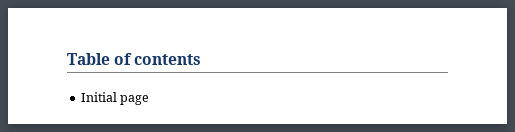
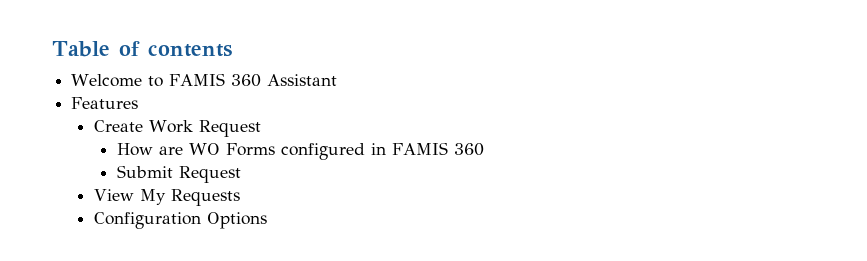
[80,92,150,105] Initial page -> [71,73,338,87] [71,97,139,109] [94,120,262,137] [117,142,485,160] [117,165,242,183] [94,189,241,206] [94,212,268,229] Welcome to FAMIS 360 Assistant // Features // Create Work Request // How are WO Forms configured in FAMIS 360 // Submit Request // View My Requests // Configuration Options

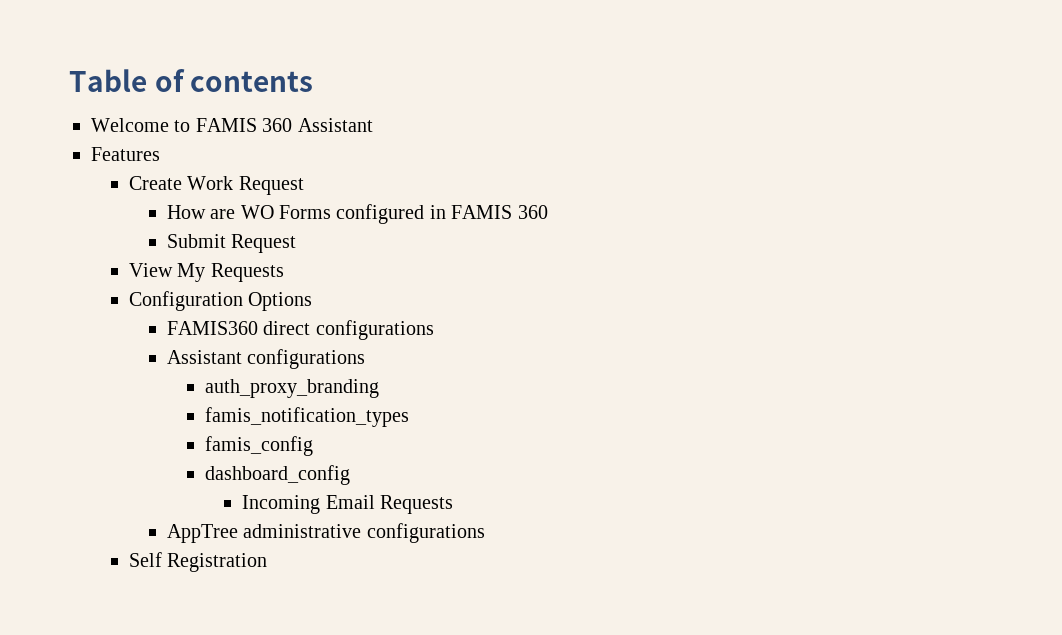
(268, 220) none -> [166,320,434,340] [166,349,366,369] [204,379,379,398] [204,407,409,427] [204,436,313,456] [204,465,350,485] [242,495,454,514] [166,523,485,543] [128,552,268,572] // FAMIS360 direct configurations // Assistant configurations // auth_proxy_branding // famis_notification_types // famis_config // dashboard_config // Incoming Email Requests // AppTree administrative configurations // Self Registration

